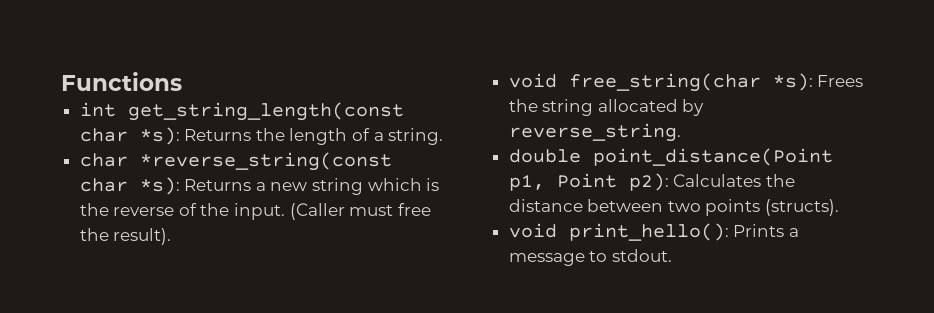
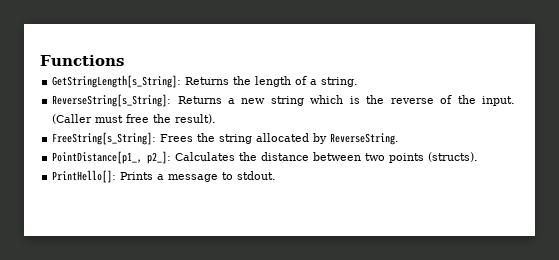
[79,102,404,121] [79,127,180,145] int get_string_length(const char *s): -> [52,75,182,88] GetStringLength[s_String]:
[79,152,392,171] [79,177,180,195] char *reverse_string(const char *s): -> [52,94,172,107] ReverseString[s_String]:
[508,73,813,92] void free_string(char *s): -> [52,132,157,145] FreeString[s_String]:
[508,123,681,142] [508,148,833,166] [508,173,669,191] reverse_string. // double point_distance(Point p1, Point p2): -> [330,133,400,145] [52,151,172,164] ReverseString. // PointDistance[p1_, p2_]:
[508,223,729,241] void print_hello(): -> [52,170,117,183] PrintHello[]:

